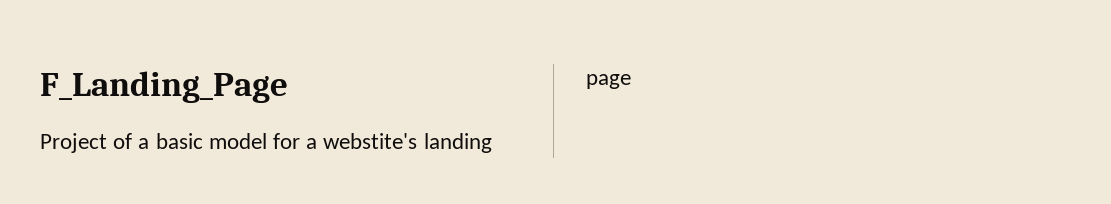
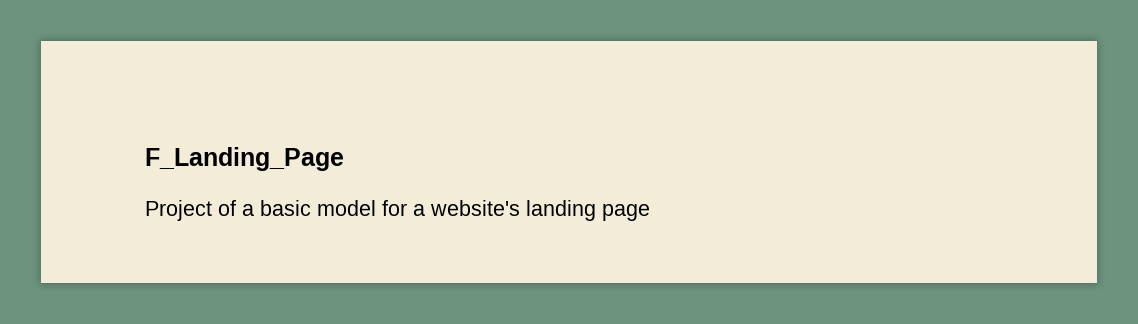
[323,133,418,149] webstite's -> [430,200,520,216] website's

